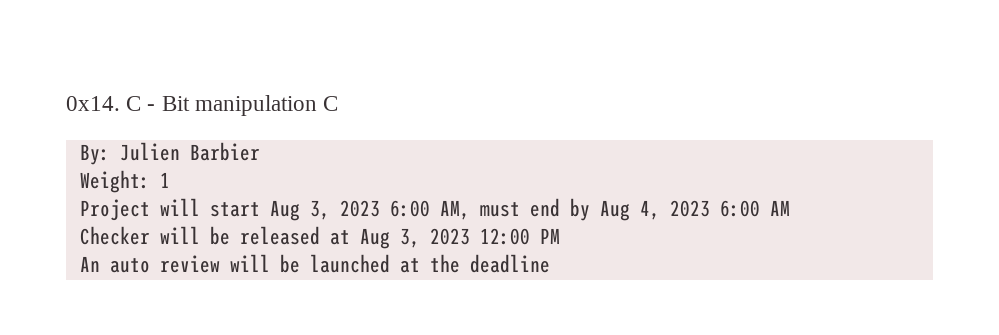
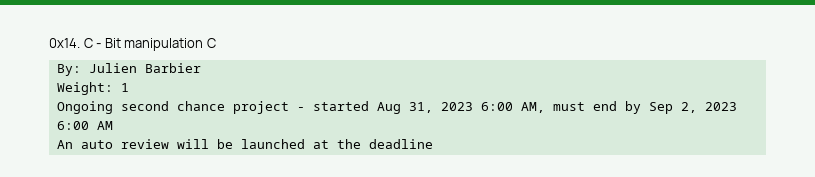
[79,198,330,221] Project will start Aug 3, -> [56,101,433,114] Ongoing second chance project - started Aug 31,
[599,200,660,221] Aug 4, -> [648,102,697,114] Sep 2,
[79,226,560,249] // Checker will be released at Aug 3, 2023 12:00 PM -> (113, 125) none

